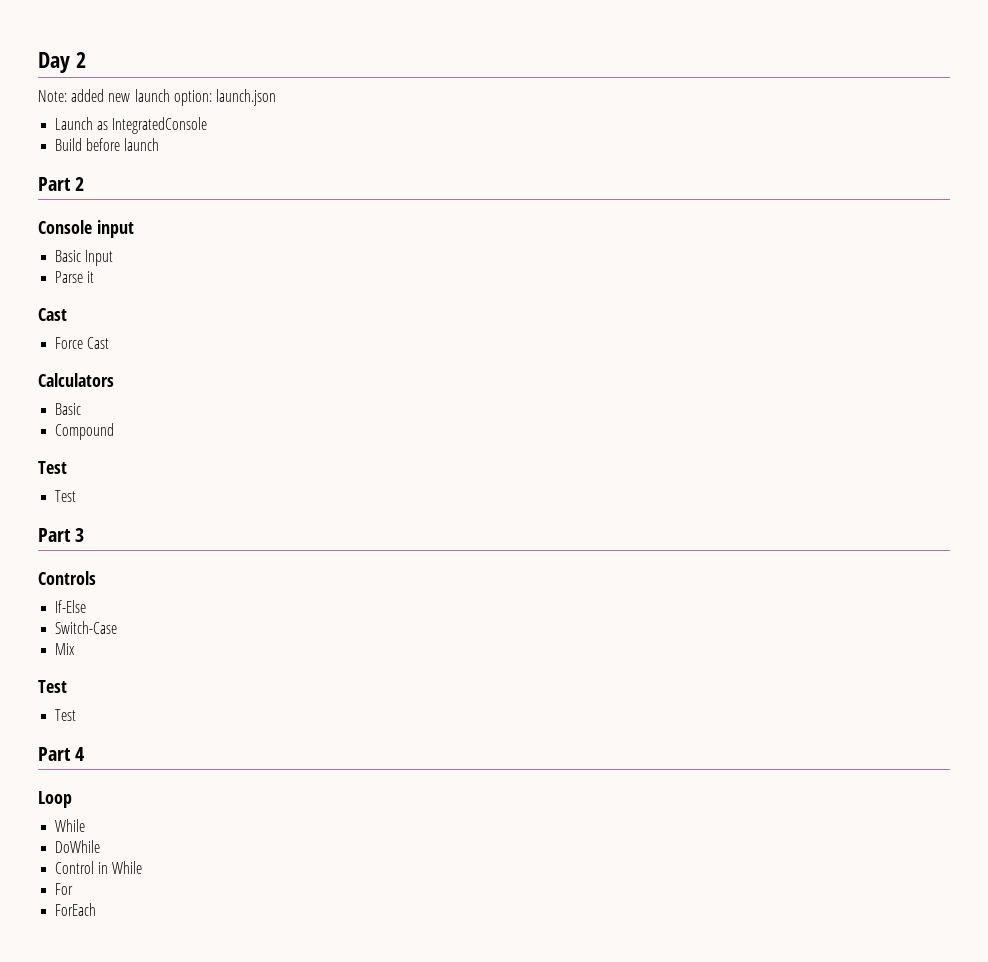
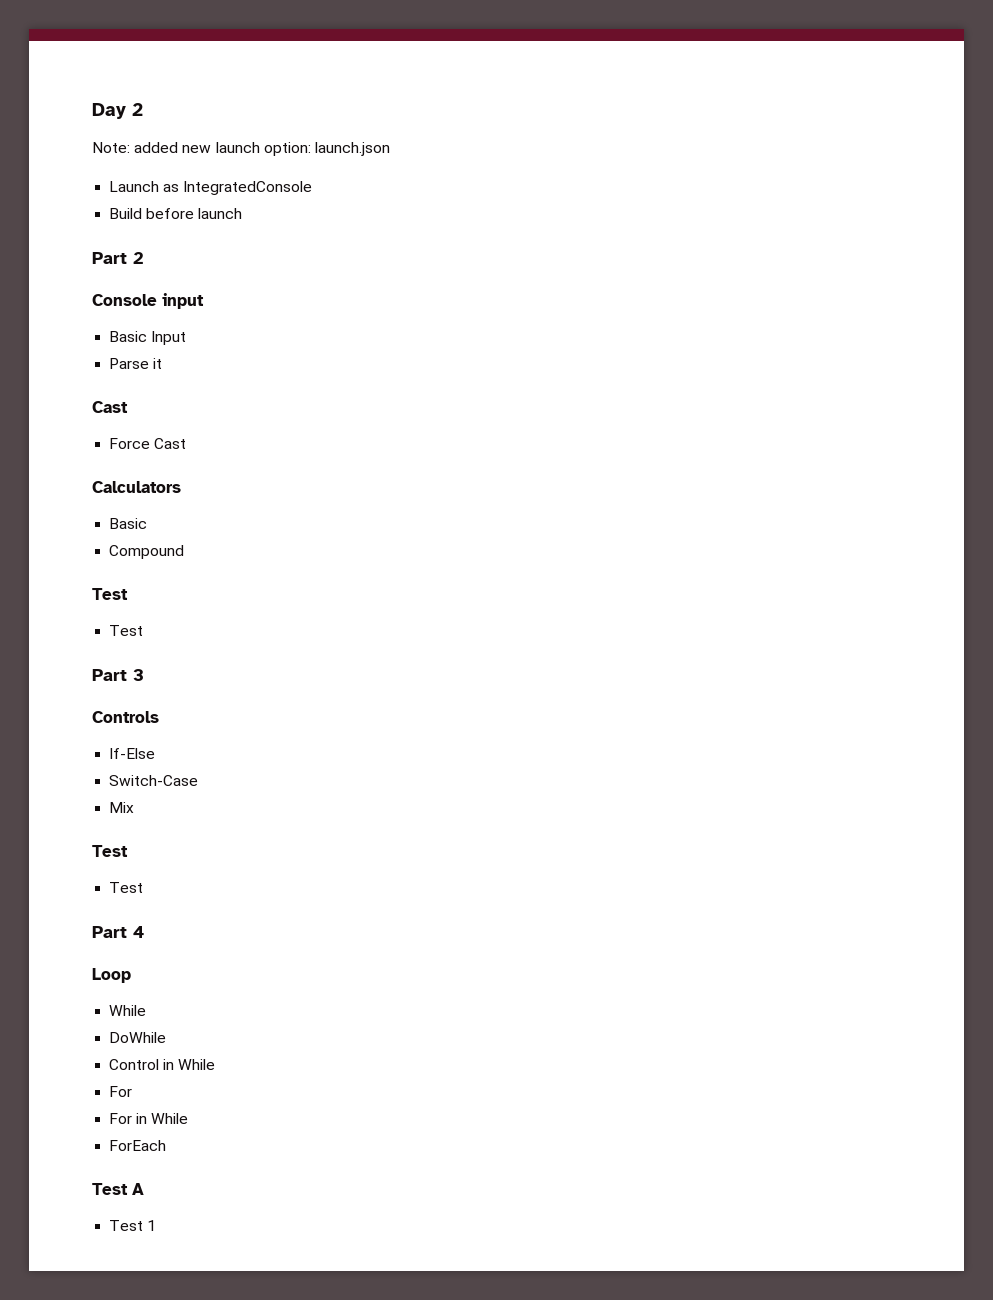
[55,903,97,916] ForEach -> [109,1113,189,1124] [109,1140,167,1151] [92,1183,144,1195] [109,1220,157,1231] For in While // ForEach // Test A // Test 1

